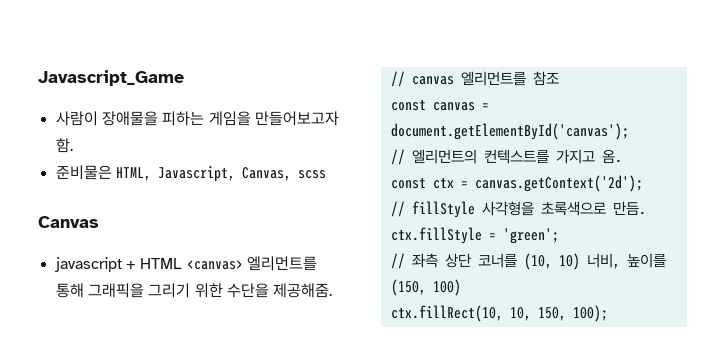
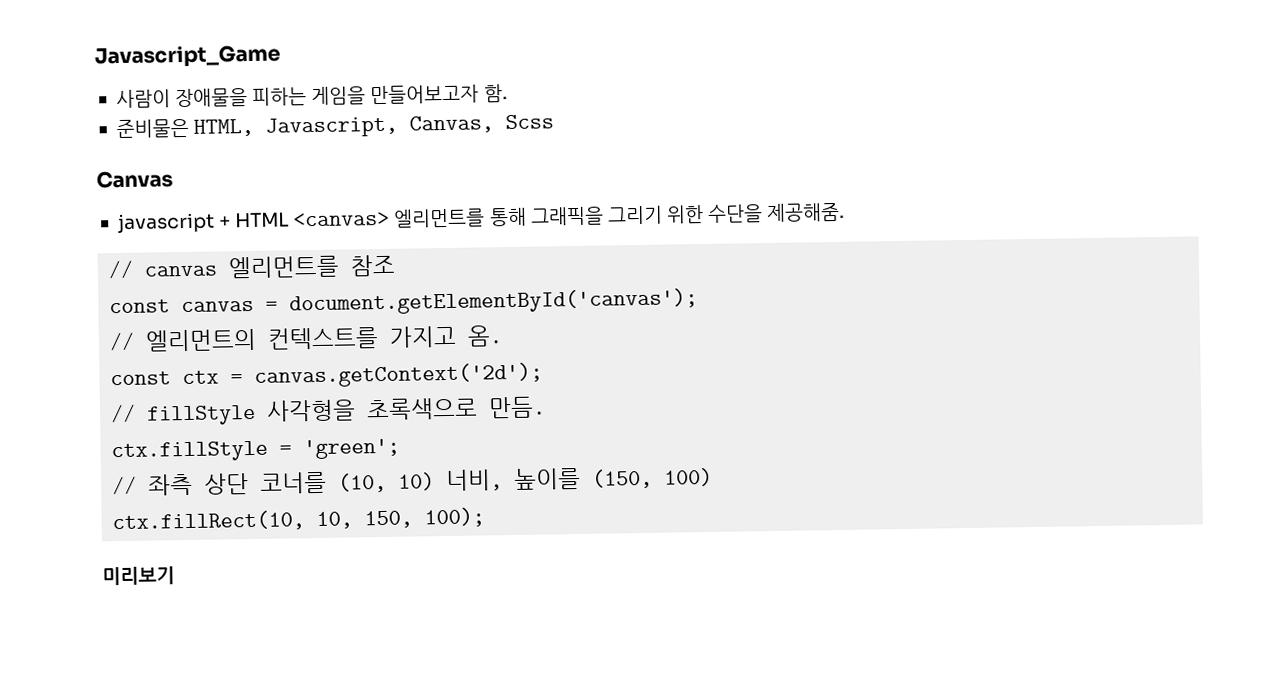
[297,170,326,179] scss -> [505,114,555,130] Scss
(608, 313) none -> [102,566,175,586] // 미리보기

